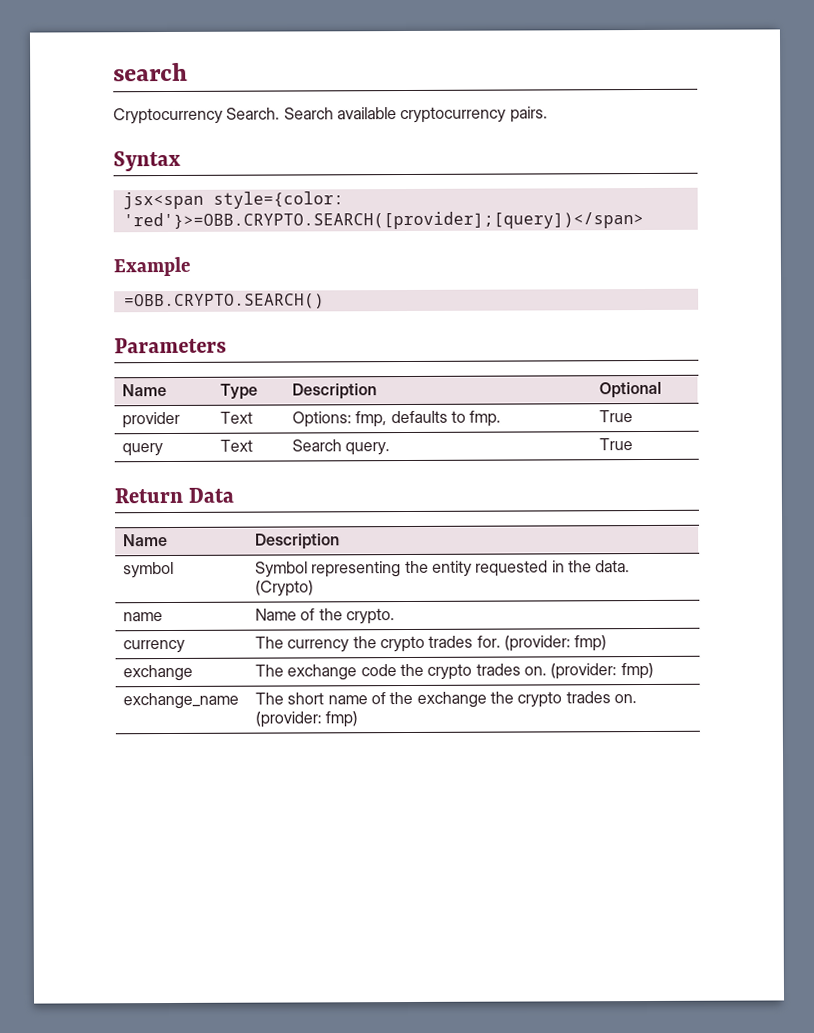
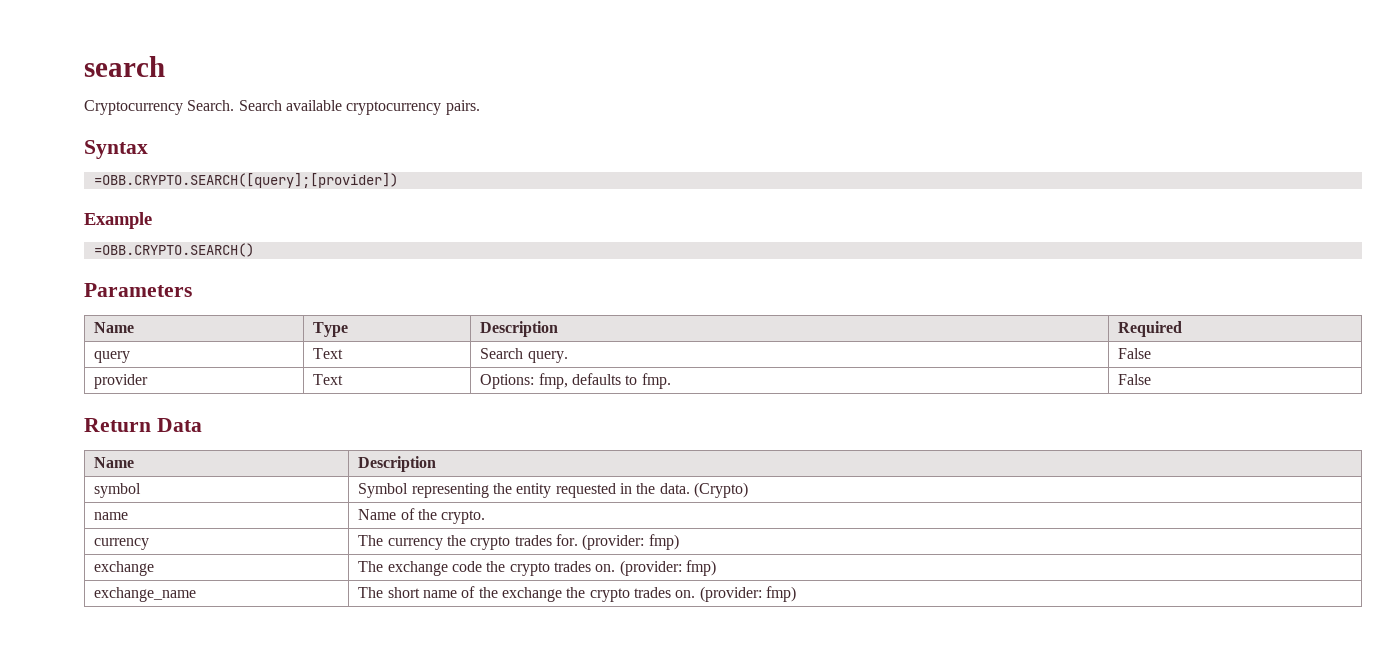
[122,191,344,210] [122,211,644,231] jsx<span style={color: 'red'}>=OBB.CRYPTO.SEARCH([provider];[query])</span> -> [93,173,398,188] =OBB.CRYPTO.SEARCH([query];[provider])
[599,381,663,399] Optional -> [1118,321,1183,337] [94,351,131,363] [313,348,344,359] [480,348,568,363] [1118,348,1152,359] Required // query | Text | Search query. | False
[599,410,634,423] [122,443,164,457] [220,439,254,452] [292,439,391,456] [599,438,634,451] True // query | Text | Search query. | True -> [1118,374,1152,385] False

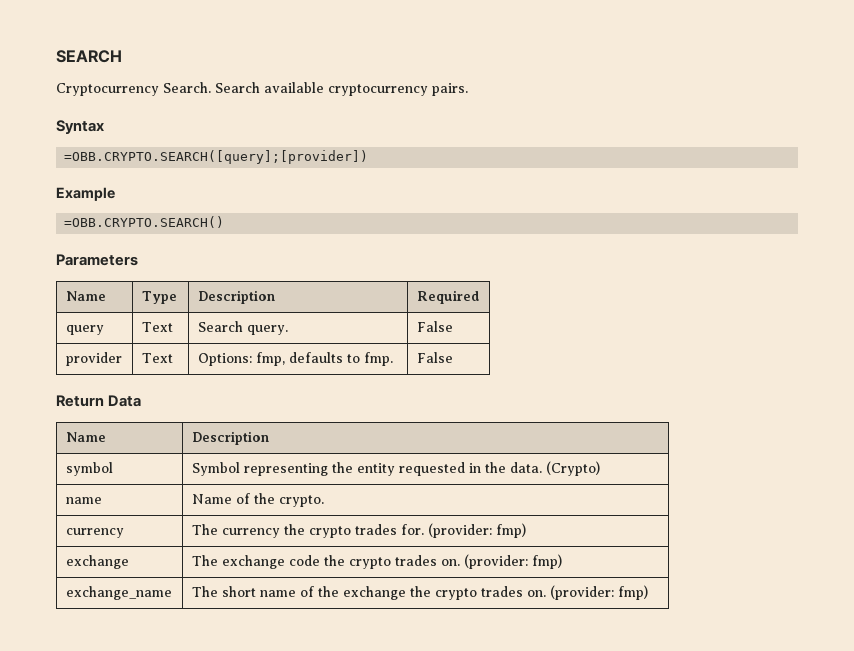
[84,56,165,77] search -> [56,50,122,63] SEARCH

